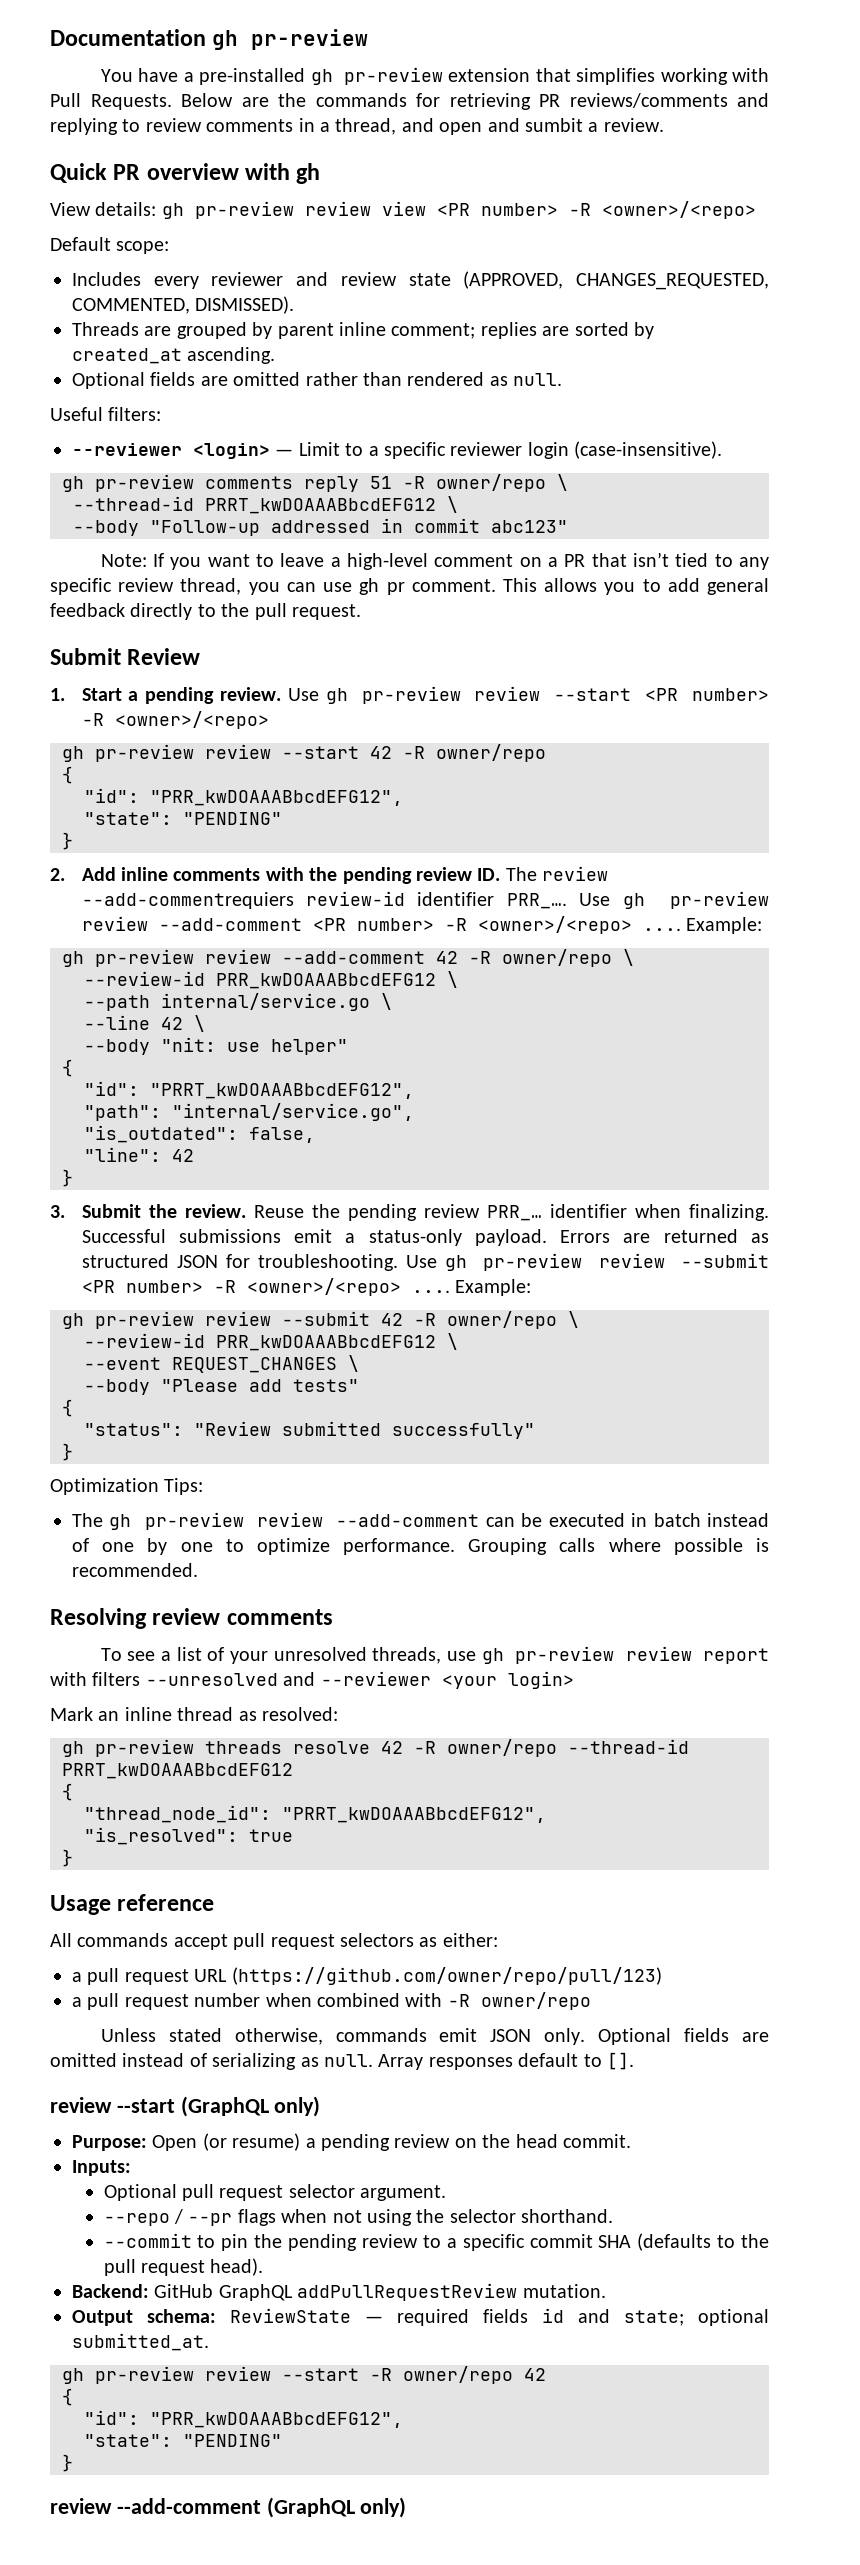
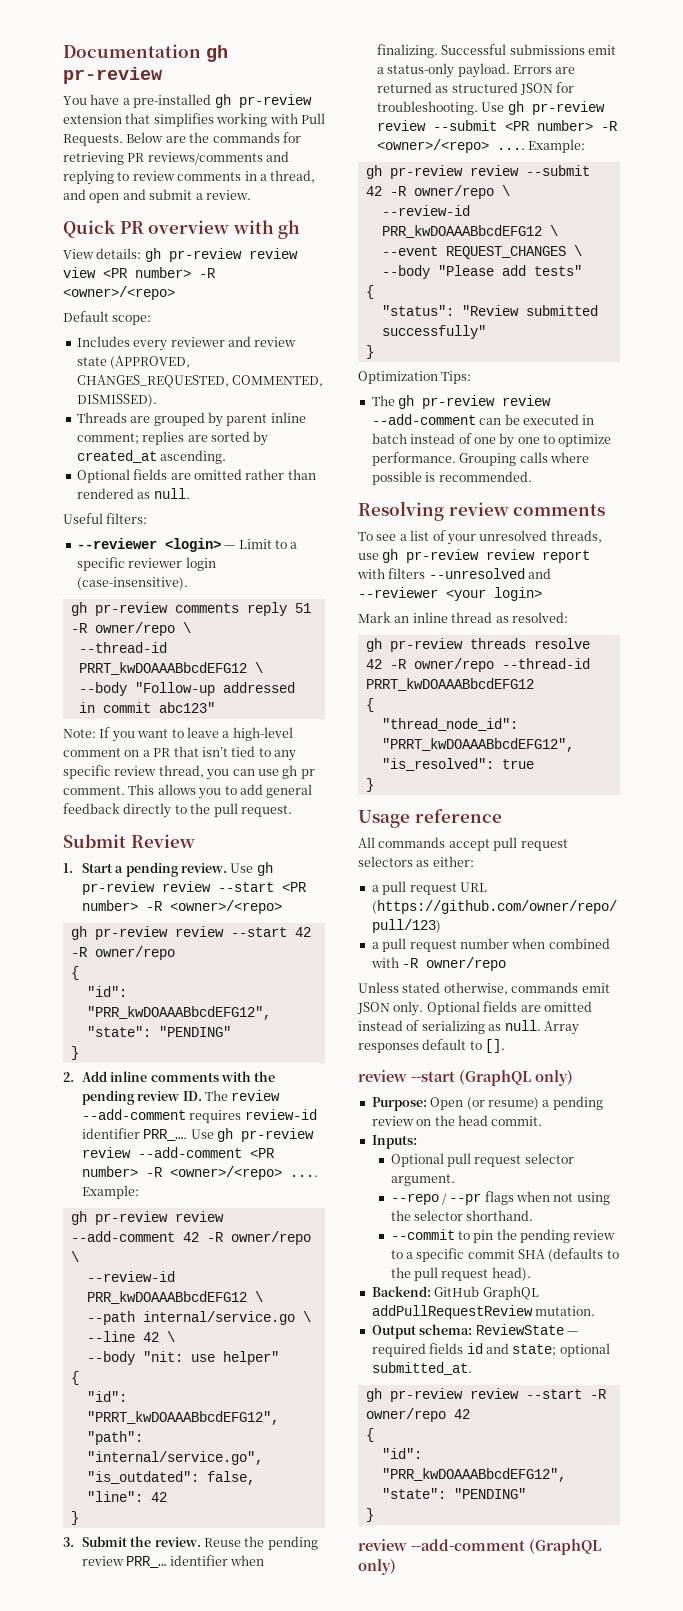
[524,118,583,132] sumbit -> [149,189,193,200] submit
[81,892,294,909] --add-commentrequiers -> [81,1109,242,1123] --add-comment requires

